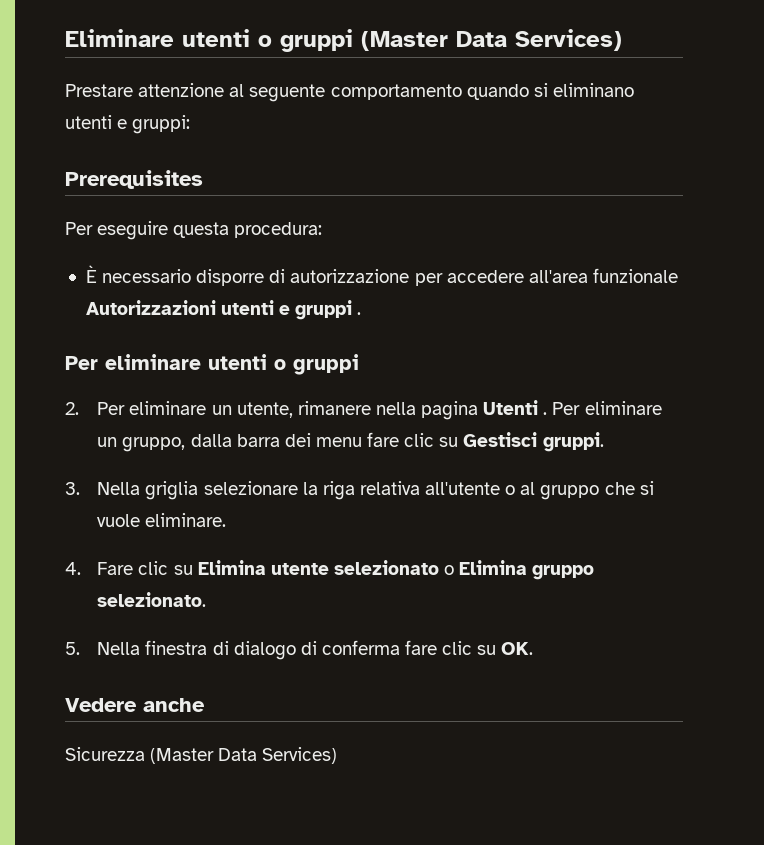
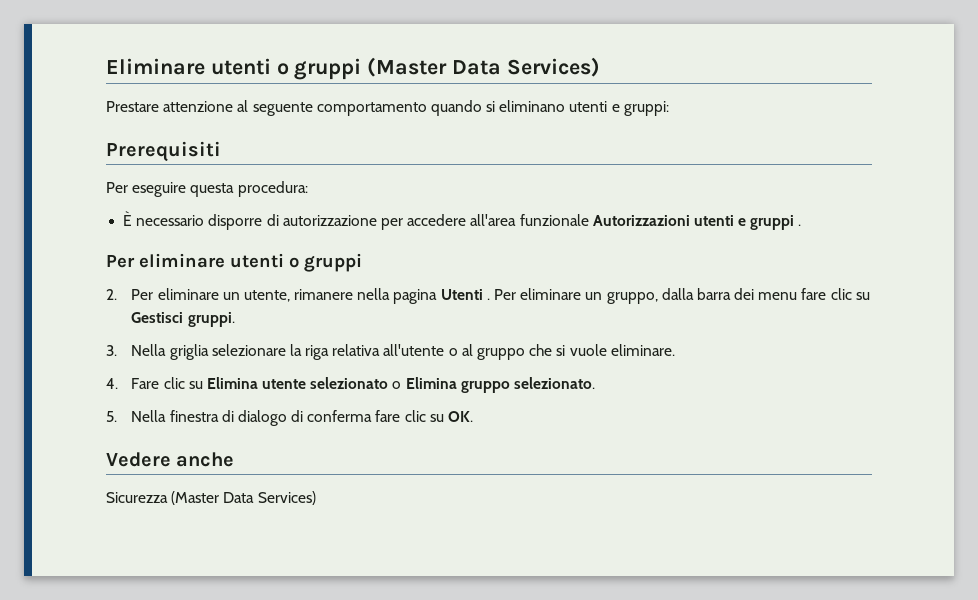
[65,170,203,189] Prerequisites -> [106,141,221,162] Prerequisiti

